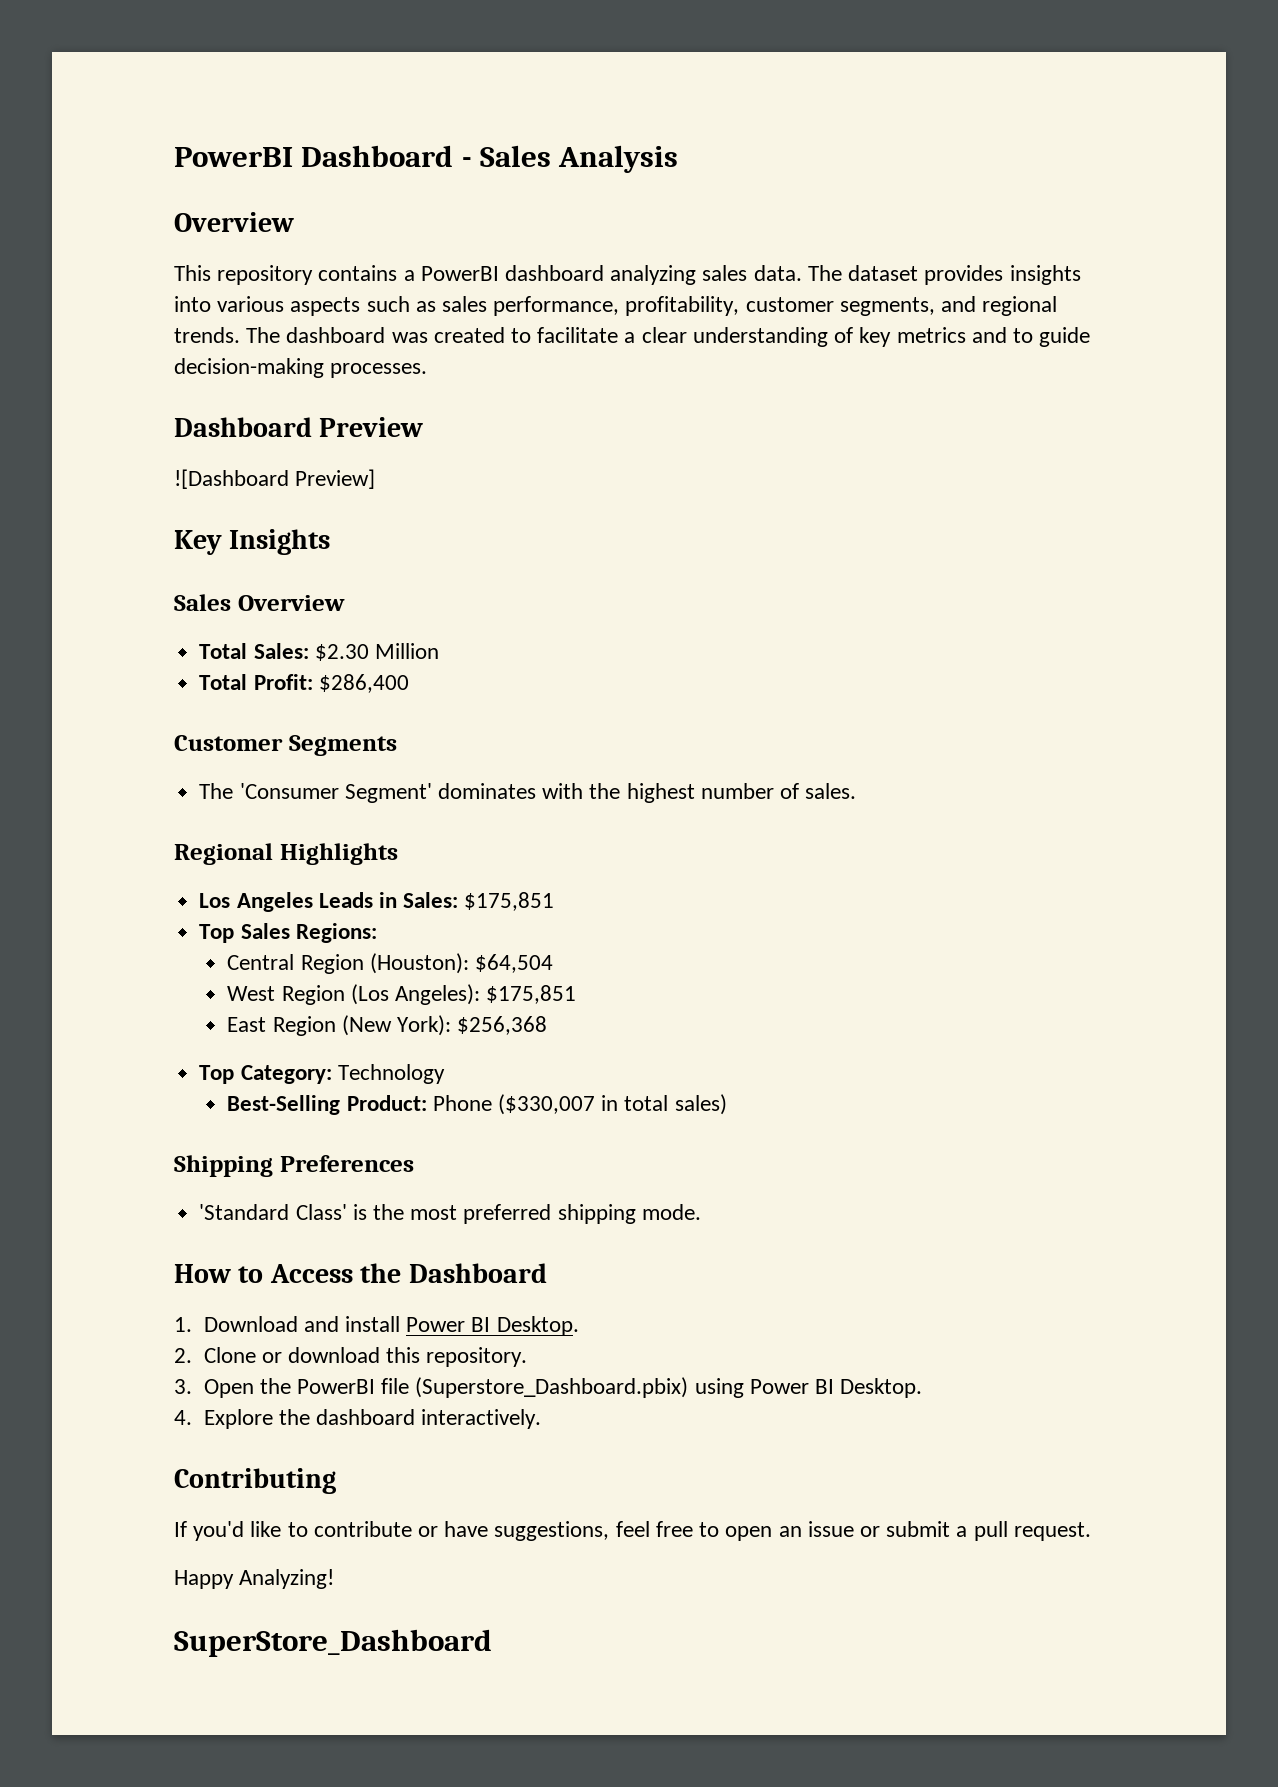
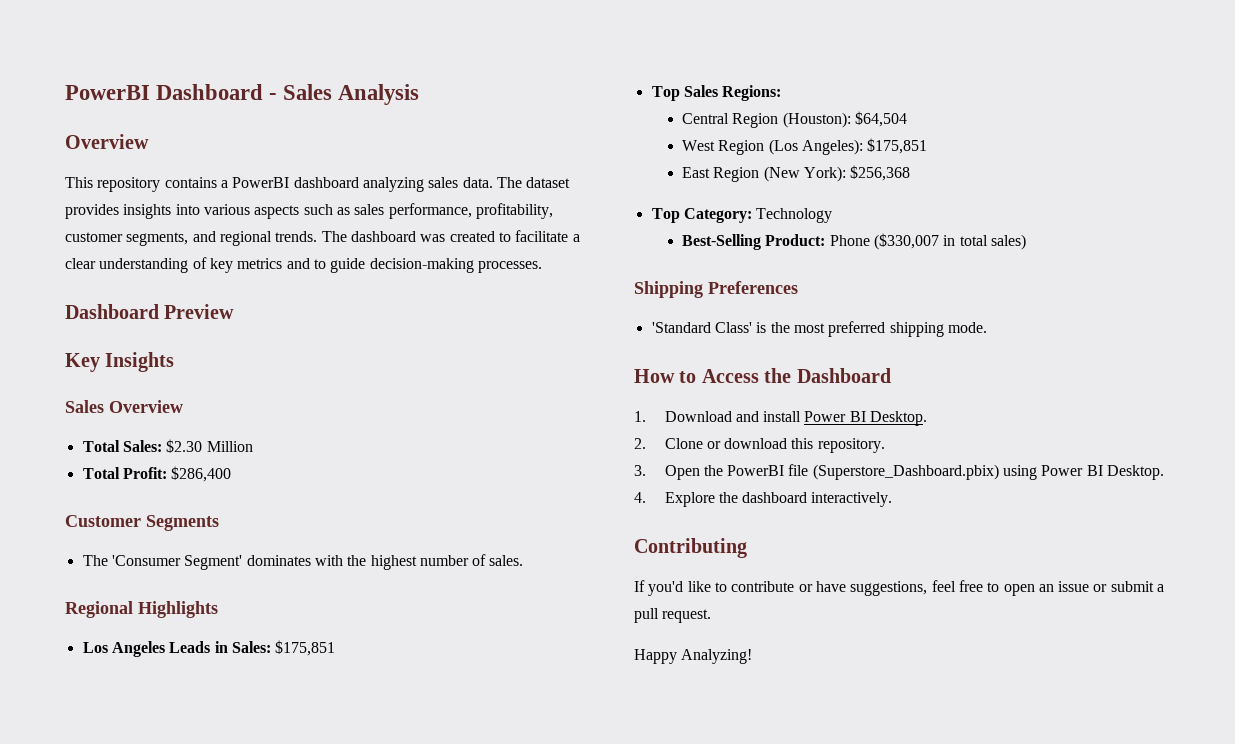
[174,469,376,489] // ![Dashboard Preview] -> (235, 311) none
[174,1629,492,1657] // SuperStore_Dashboard -> (753, 656) none

